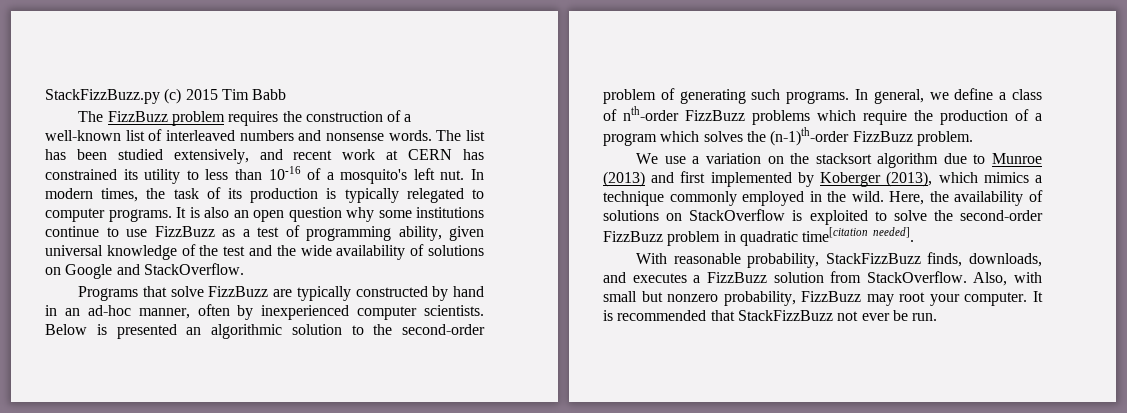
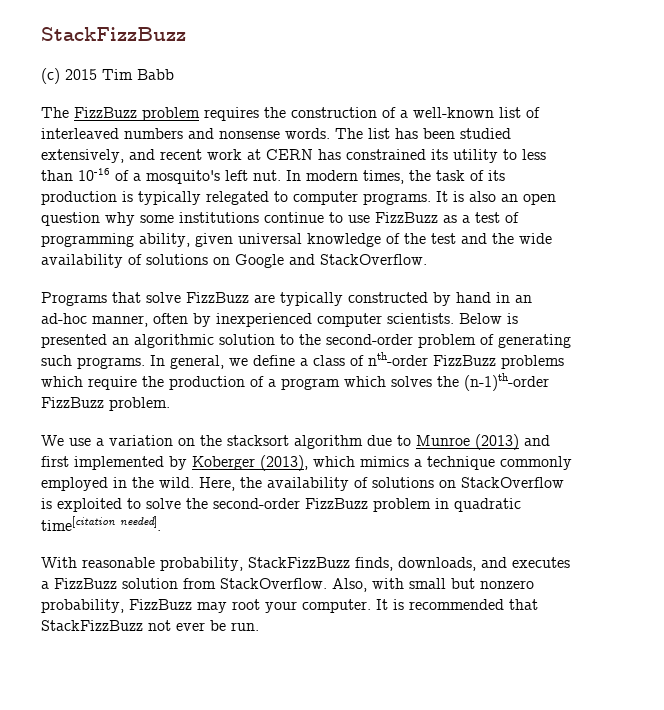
[45,89,160,104] StackFizzBuzz.py -> [41,27,186,41] StackFizzBuzz //

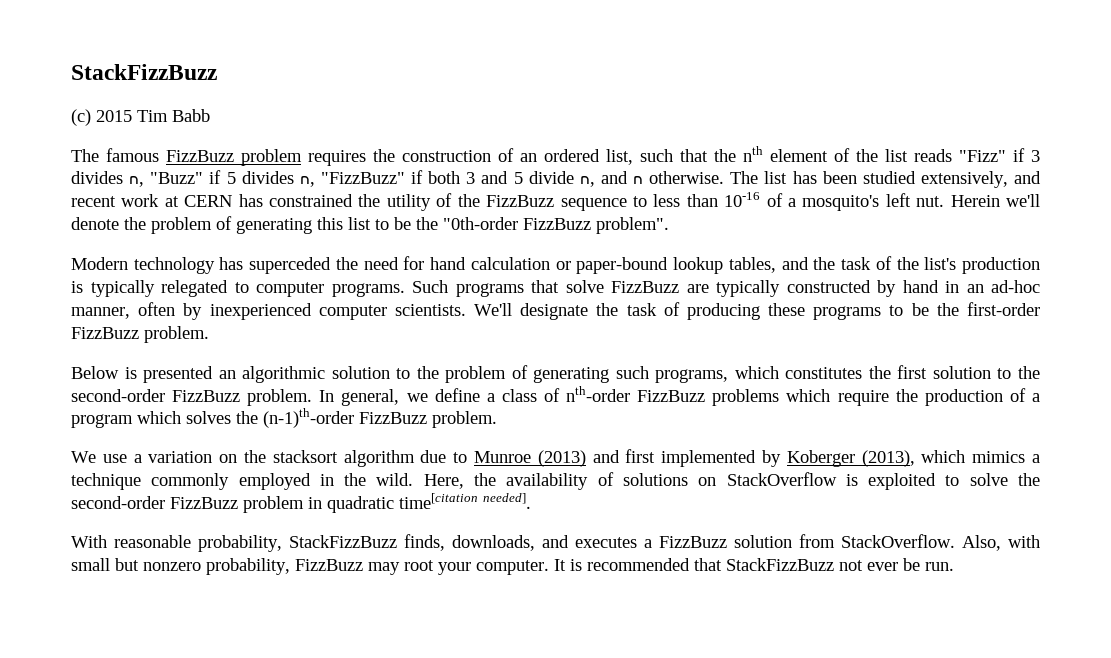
(69, 112) none -> [106,148,159,162] famous
[400,107,540,118] [41,128,330,139] a well-known list of interleaved numbers and nonsense words. -> [520,146,1040,165] [71,170,725,187] an ordered list, such that the nth element of the list reads "Fizz" if 3 divides n, "Buzz" if 5 divides n, "FizzBuzz" if both 3 and 5 divide n, and n otherwise.
[431,149,498,163] its utility -> [358,193,627,211] the utility of the FizzBuzz sequence
[286,170,505,184] In modern times, the task of its -> [950,194,1040,207] [71,216,669,234] [71,256,957,274] Herein we'll denote the problem of generating this list to be the "0th-order FizzBuzz problem". // Modern technology has superceded the need for hand calculation or paper-bound lookup tables, and the task of the list's
[436,191,556,205] [41,212,519,226] [41,233,552,247] [41,254,427,268] [41,292,107,306] It is also an open question why some institutions continue to use FizzBuzz as a test of programming ability, given universal knowledge of the test and the wide availability of solutions on Google and StackOverflow. // Programs -> [412,280,524,297] Such programs
(454, 318) none -> [474,302,1040,320] [71,326,209,343] We'll designate the task of producing these programs to be the first-order FizzBuzz problem. //
[326,334,413,345] second-order -> (439, 372) none
[77,357,145,369] programs. -> [655,365,1040,383] [71,389,313,406] programs, which constitutes the first solution to the second-order FizzBuzz problem.

